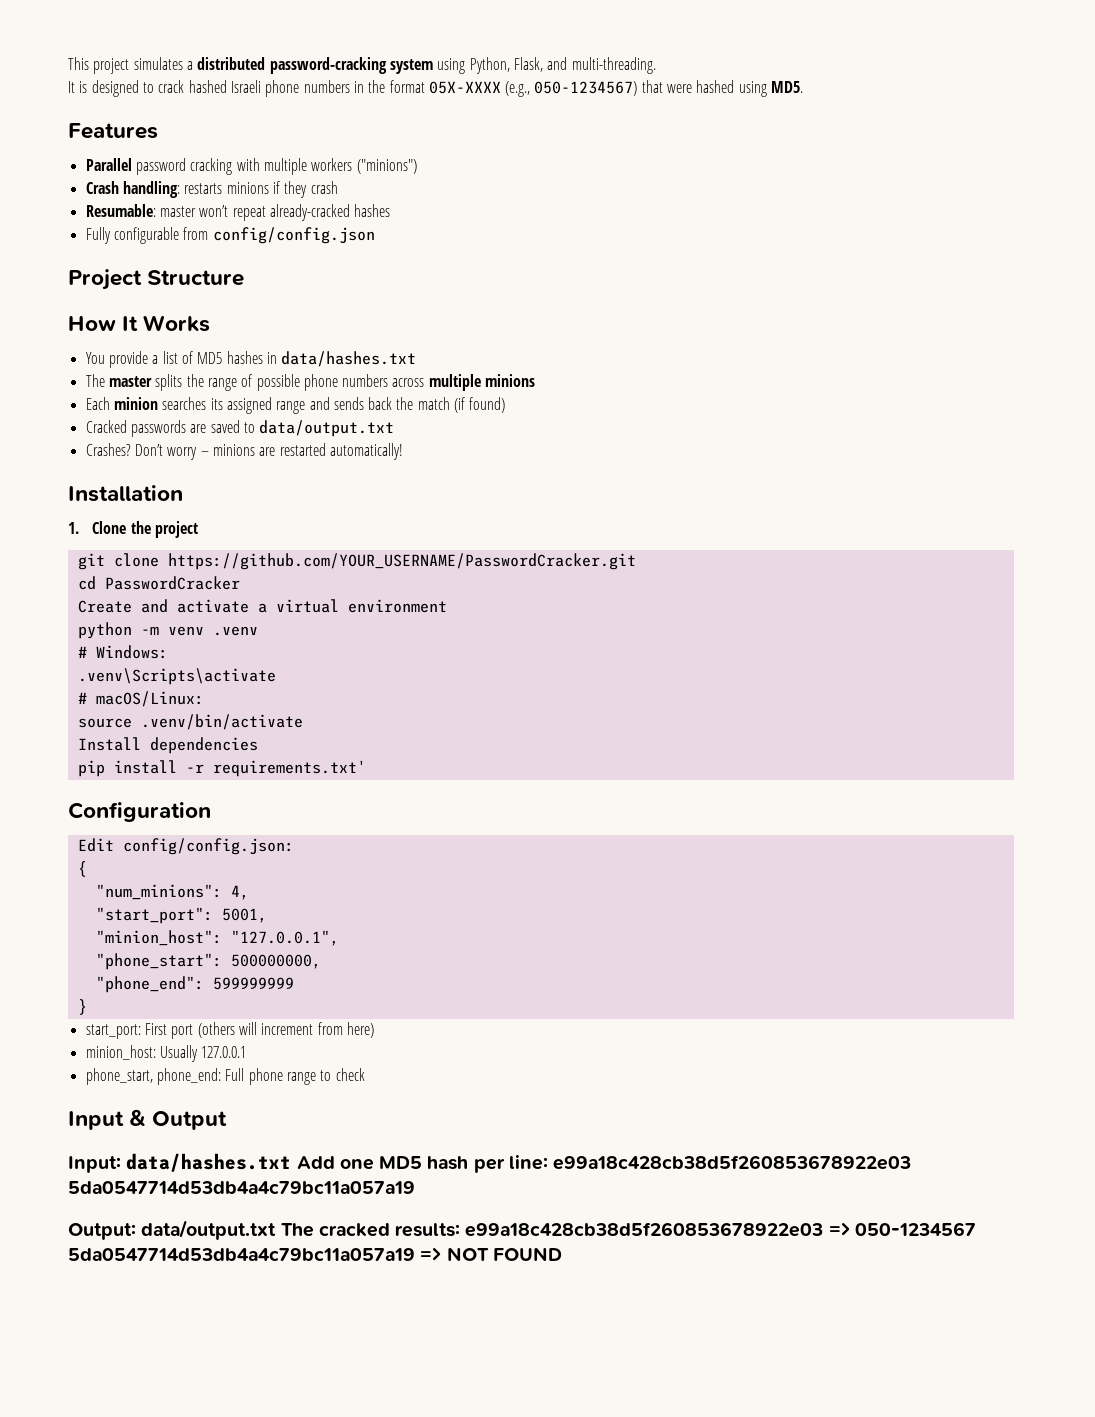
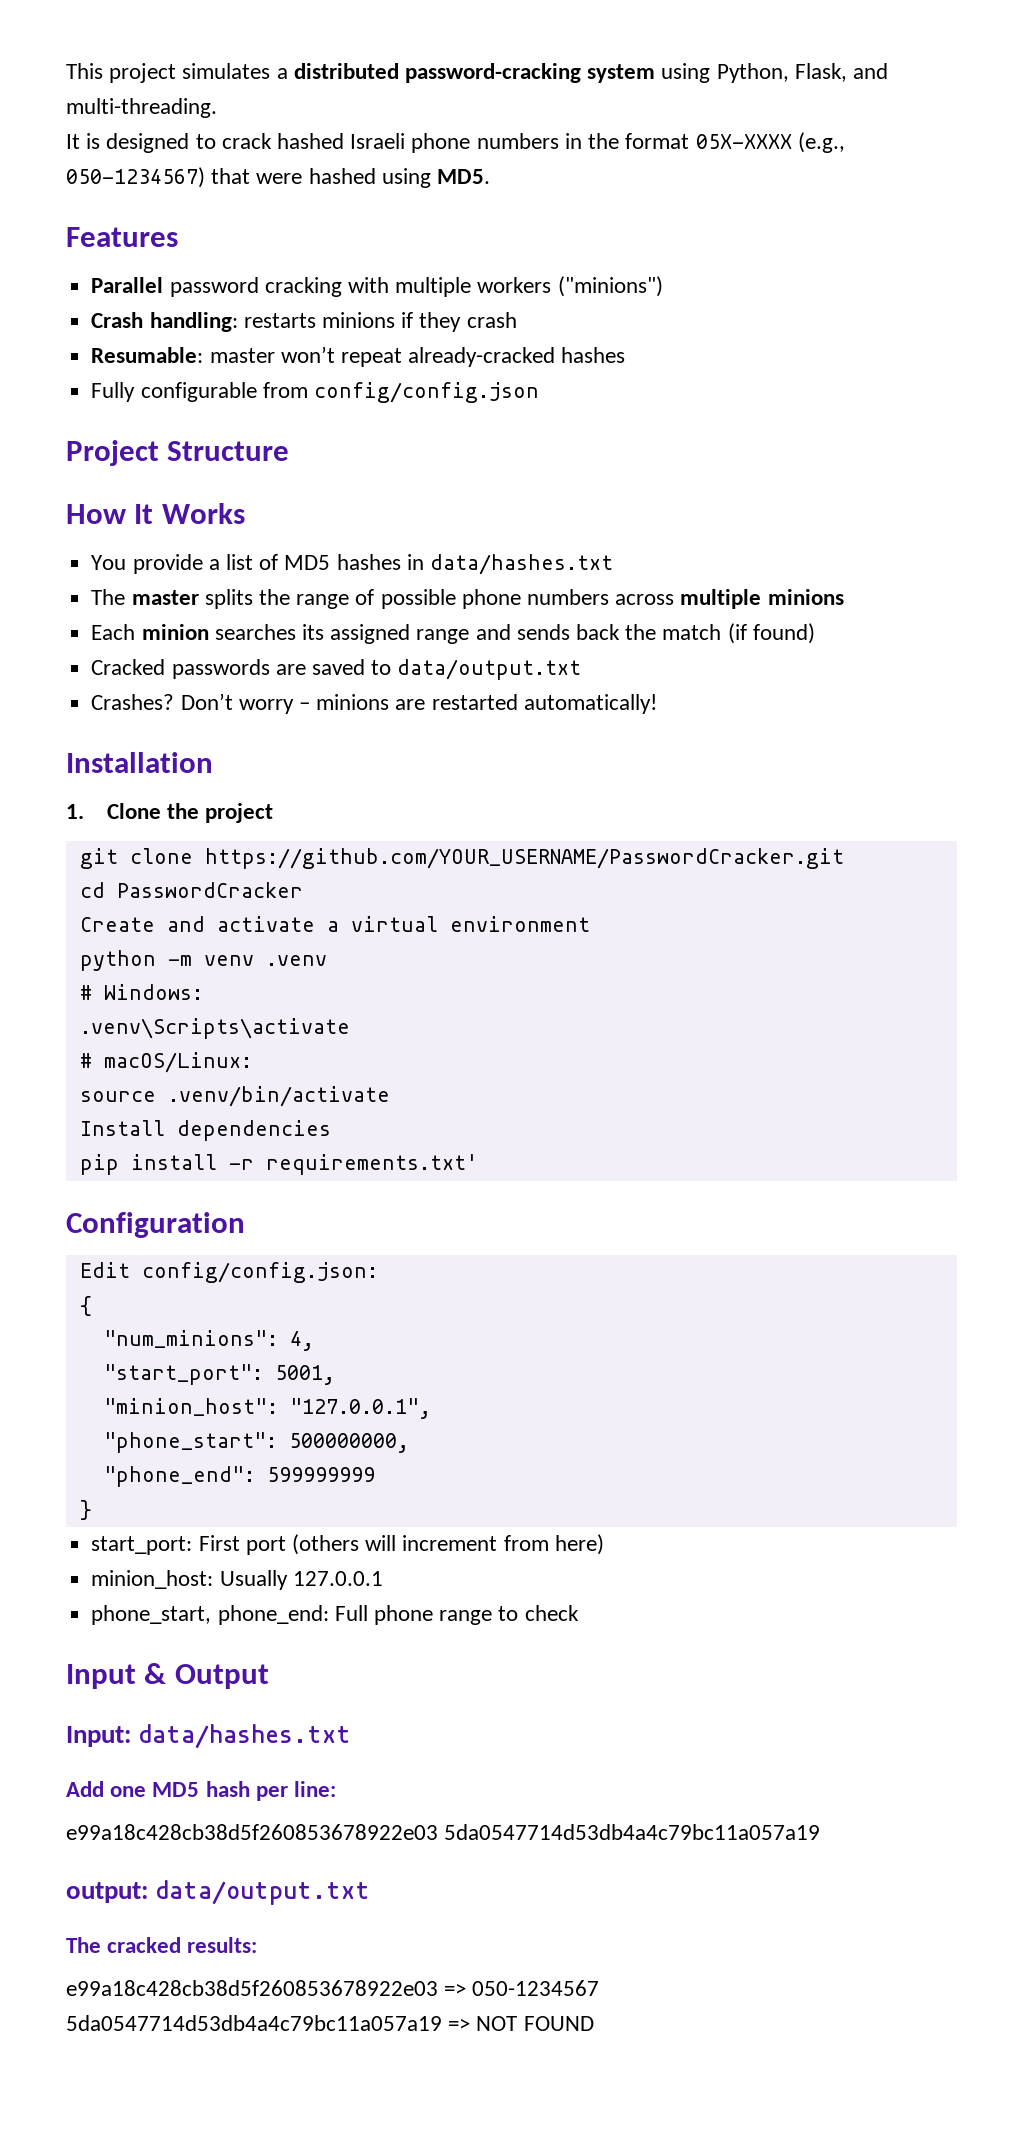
(292, 1162) none -> (352, 1736) //
(548, 1162) none -> (337, 1789) //
[68,1220,277,1240] Output: data/output.txt -> [66,1880,371,1905] output: data/output.txt //
(461, 1230) none -> (258, 1945) //

